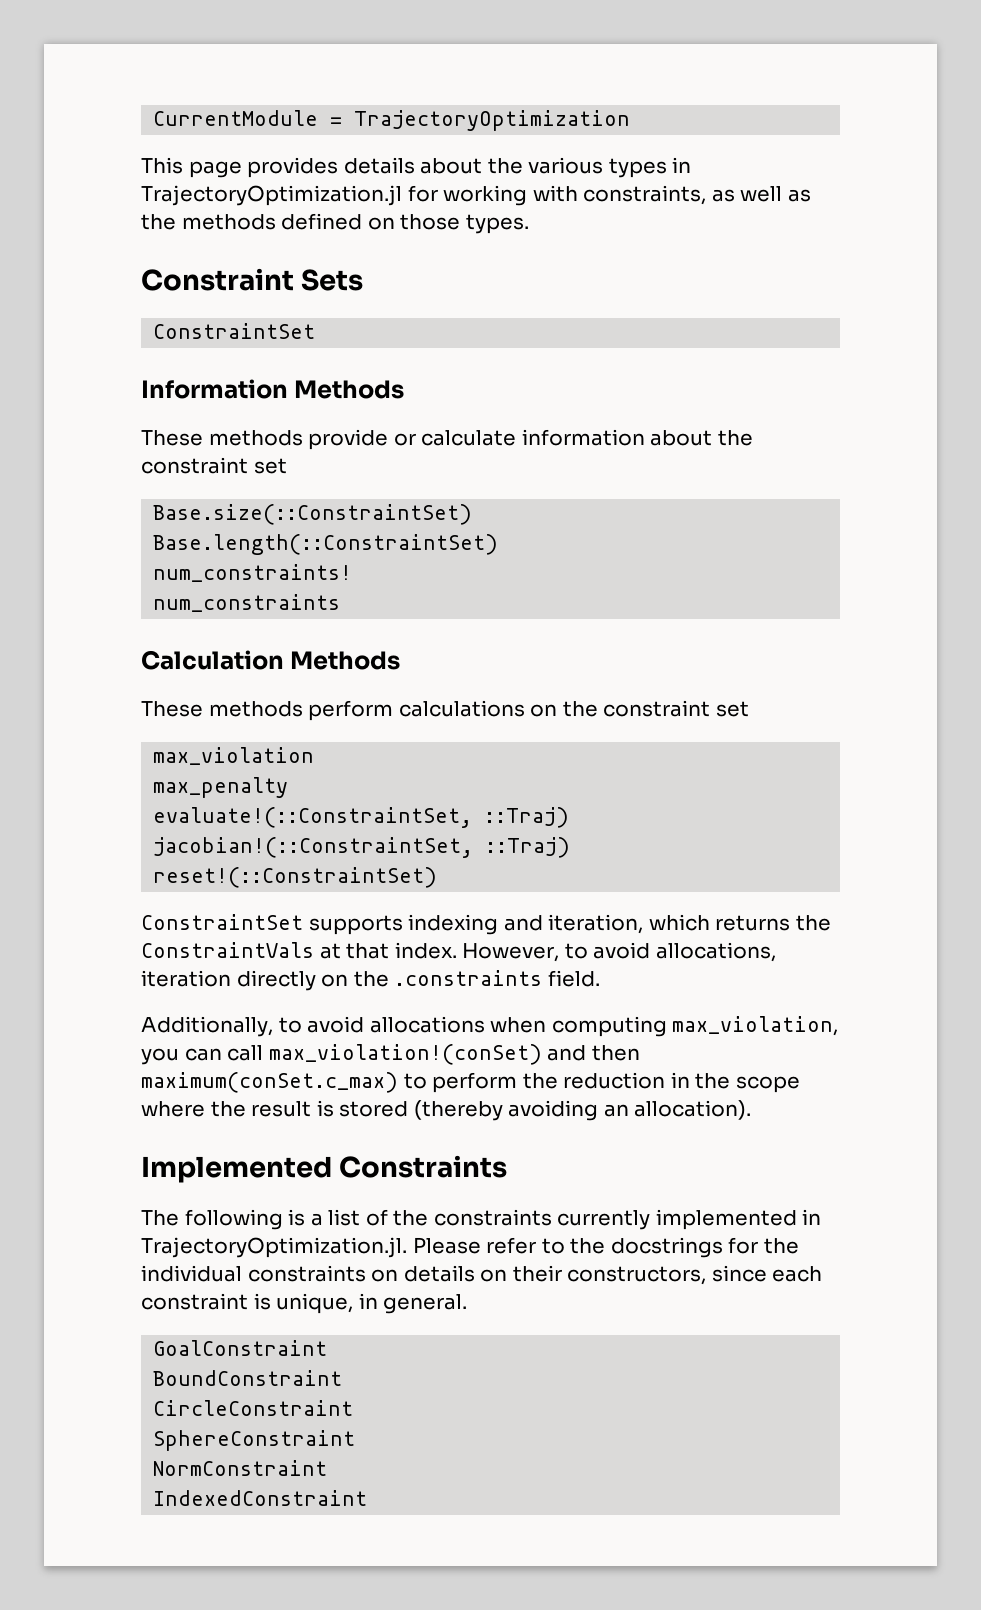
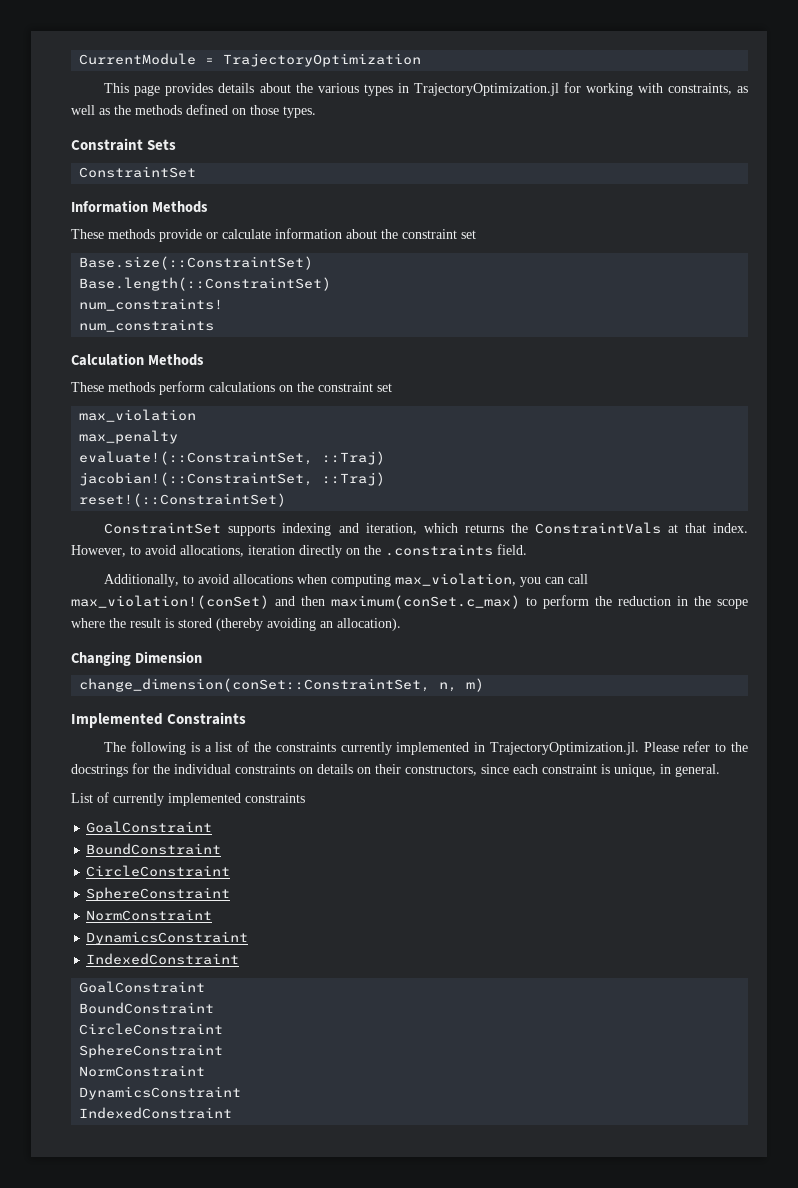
(752, 1110) none -> [71,651,202,666] [79,678,485,692] // Changing Dimension // change_dimension(conSet::ConstraintSet, n, m)
[153,1340,328,1356] [153,1370,343,1386] [153,1400,354,1416] [153,1430,356,1451] [153,1460,328,1476] [153,1490,368,1506] // GoalConstraint // BoundConstraint // CircleConstraint // SphereConstraint // NormConstraint // IndexedConstraint -> [71,792,305,806] [86,821,213,833] [86,843,222,855] [86,865,231,877] [86,887,231,901] [86,909,213,921] [86,931,249,945] [86,953,240,965] [79,981,206,993] [79,1002,215,1014] [79,1023,224,1035] [79,1044,224,1058] [79,1065,206,1077] [79,1086,242,1100] [79,1107,233,1119] // List of currently implemented constraints // GoalConstraint // BoundConstraint // CircleConstraint // SphereConstraint // NormConstraint // DynamicsConstraint // IndexedConstraint // GoalConstraint // BoundConstraint // CircleConstraint // SphereConstraint // NormConstraint // DynamicsConstraint // IndexedConstraint

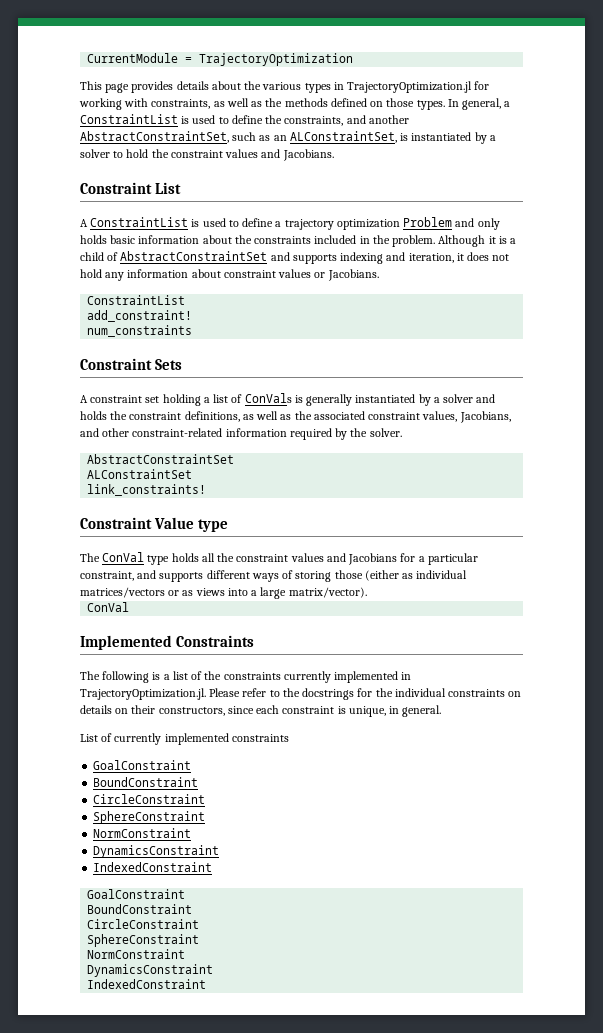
[71,138,177,151] [79,166,197,178] [71,200,208,213] [71,228,476,242] [79,256,314,270] [79,277,332,291] [79,298,224,311] [79,319,215,332] [71,353,204,366] [71,381,392,395] [79,409,197,422] [79,430,179,444] [79,451,386,465] [79,472,386,486] [79,493,287,507] [104,522,748,536] [71,544,527,558] [104,573,589,587] [71,595,748,609] [71,618,401,631] [71,651,202,666] [79,678,485,692] // Constraint Sets // ConstraintSet // Information Methods // These methods provide or calculate information about the constraint set // Base.size(::ConstraintSet) // Base.length(::ConstraintSet) // num_constraints! // num_constraints // Calculation Methods // These methods perform calculations on the constraint set // max_violation // max_penalty // evaluate!(::ConstraintSet, ::Traj) // jacobian!(::ConstraintSet, ::Traj) // reset!(::ConstraintSet) // ConstraintSet supports indexing and iteration, which returns the ConstraintVals at that index. However, to avoid allocations, iteration directly on the .constraints field. // Additionally, to avoid allocations when computing max_violation, you can call max_violation!(conSet) and then maximum(conSet.c_max) to perform the reduction in the scope where the result is stored (thereby avoiding an allocation). // Changing Dimension // change_dimension(conSet::ConstraintSet, n, m) -> [447,98,511,110] [80,114,409,126] [80,131,496,144] [80,149,334,161] [80,182,182,194] [80,217,500,230] [80,235,517,247] [80,251,510,264] [80,269,379,281] [87,295,186,305] [87,310,193,322] [87,325,193,337] [80,358,183,370] [80,393,496,406] [80,411,511,423] [80,428,402,440] [87,454,235,464] [87,469,193,479] [87,484,207,496] [80,517,229,532] [80,552,478,565] [80,570,468,582] [80,587,367,599] [87,602,130,612] In general, a ConstraintList is used to define the constraints, and another AbstractConstraintSet, such as an ALConstraintSet, is instantiated by a solver to hold the constraint values and Jacobians. // Constraint List // A ConstraintList is used to define a trajectory optimization Problem and only holds basic information about the constraints included in the problem. Although it is a child of AbstractConstraintSet and supports indexing and iteration, it does not hold any information about constraint values or Jacobians. // ConstraintList // add_constraint! // num_constraints // Constraint Sets // A constraint set holding a list of ConVals is generally instantiated by a solver and holds the constraint definitions, as well as the associated constraint values, Jacobians, and other constraint-related information required by the solver. // AbstractConstraintSet // ALConstraintSet // link_constraints! // Constraint Value type // The ConVal type holds all the constraint values and Jacobians for a particular constraint, and supports different ways of storing those (either as individual matrices/vectors or as views into a large matrix/vector). // ConVal

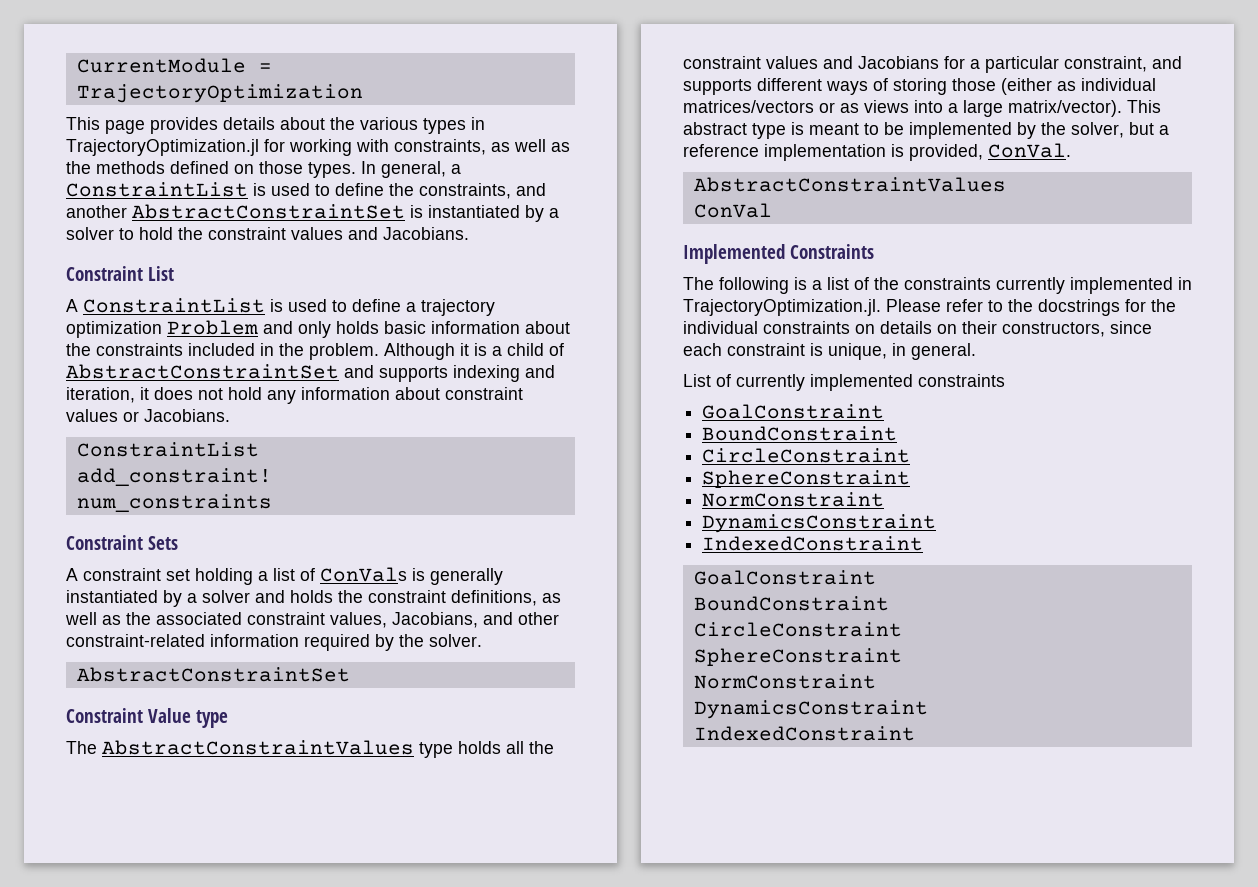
[80,131,397,143] AbstractConstraintSet, such as an ALConstraintSet, -> [132,204,405,219] AbstractConstraintSet
[87,469,193,479] [87,484,207,496] // ALConstraintSet // link_constraints! -> (350, 674) none
[102,552,145,562] ConVal -> [102,740,414,755] AbstractConstraintValues
(367, 592) none -> [1127,100,1161,113] [683,122,1169,139] [683,143,1071,161] [693,177,1006,192] This abstract type is meant to be implemented by the solver, but a reference implementation is provided, ConVal. // AbstractConstraintValues

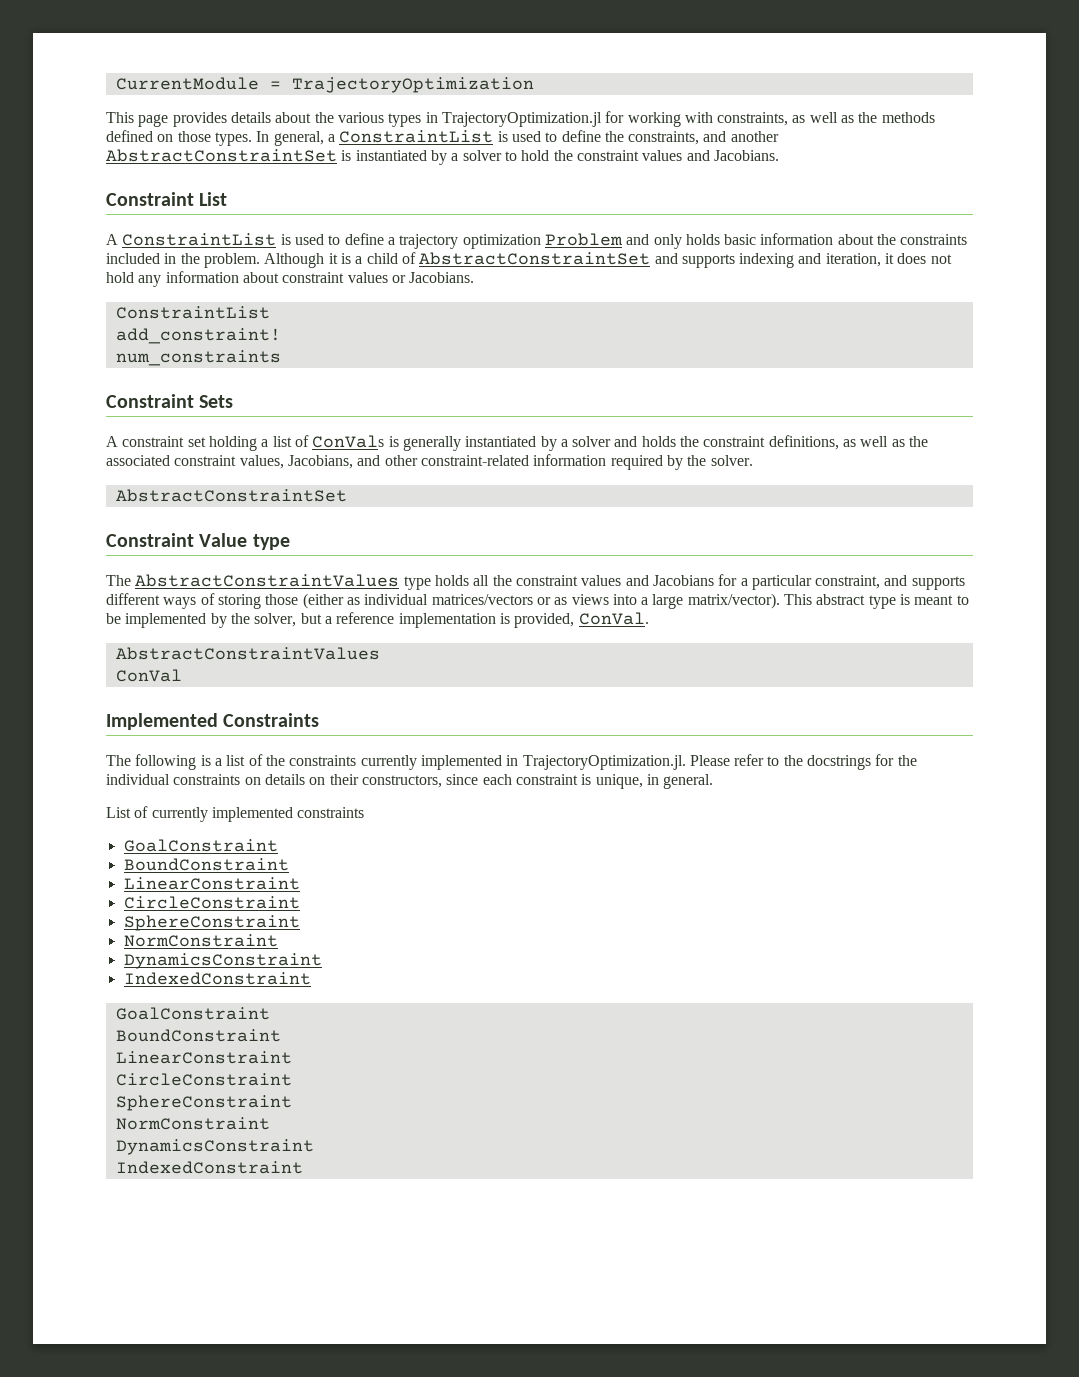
(898, 433) none -> [123,877,300,890] // LinearConstraint
(889, 603) none -> [115,1051,292,1064] // LinearConstraint

